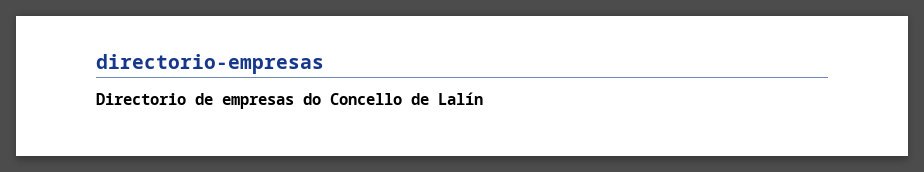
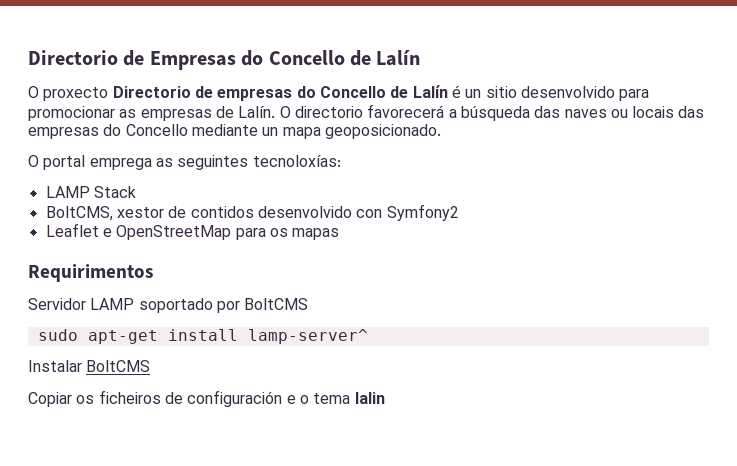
[96,54,324,74] directorio-empresas // -> [28,50,421,70] [28,86,109,101] Directorio de Empresas do Concello de Lalín // O proxecto
(483, 98) none -> [451,85,650,101] [28,104,705,121] [28,124,441,139] [28,155,341,170] [45,186,136,198] [45,204,459,221] [45,223,340,240] [28,264,153,282] [28,298,309,313] [37,329,368,344] [28,360,151,372] [28,390,385,407] é un sitio desenvolvido para promocionar as empresas de Lalín. O directorio favorecerá a búsqueda das naves ou locais das empresas do Concello mediante un mapa geoposicionado. // O portal emprega as seguintes tecnoloxías: // LAMP Stack // BoltCMS, xestor de contidos desenvolvido con Symfony2 // Leaflet e OpenStreetMap para os mapas // Requirimentos // Servidor LAMP soportado por BoltCMS // sudo apt-get install lamp-server^ // Instalar BoltCMS // Copiar os ficheiros de configuración e o tema lalin

